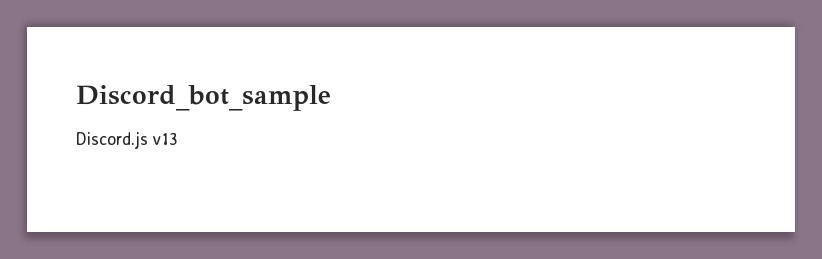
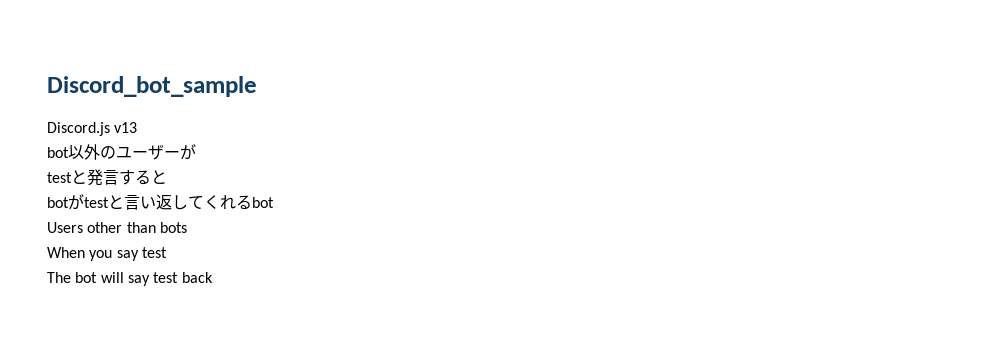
(178, 138) none -> [47,144,196,160] [47,169,167,186] [47,194,274,210] [47,222,187,233] [47,247,167,261] [47,272,213,286] // bot以外のユーザーが // testと発言すると // botがtestと言い返してくれるbot // Users other than bots // When you say test // The bot will say test back

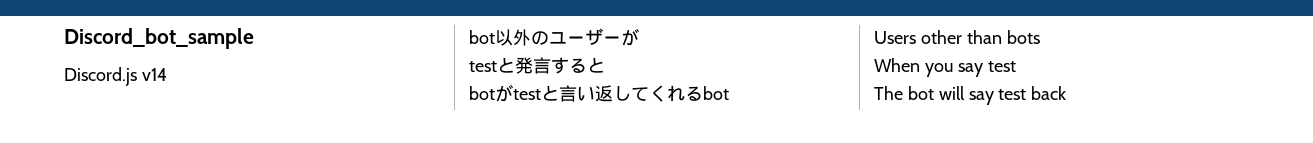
[114,122,138,133] v13 -> [141,68,167,81] v14

